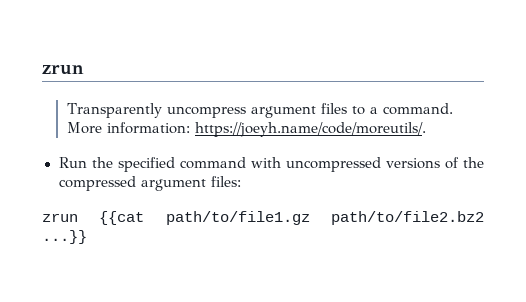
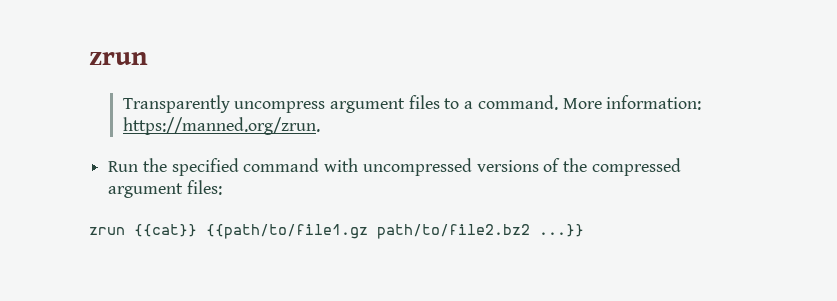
[194,122,426,137] https://joeyh.name/code/moreutils/. -> [122,117,320,135] https://manned.org/zrun.
[99,211,310,225] {{cat path/to/file1.gz -> [134,224,368,239] {{cat}} {{path/to/file1.gz

